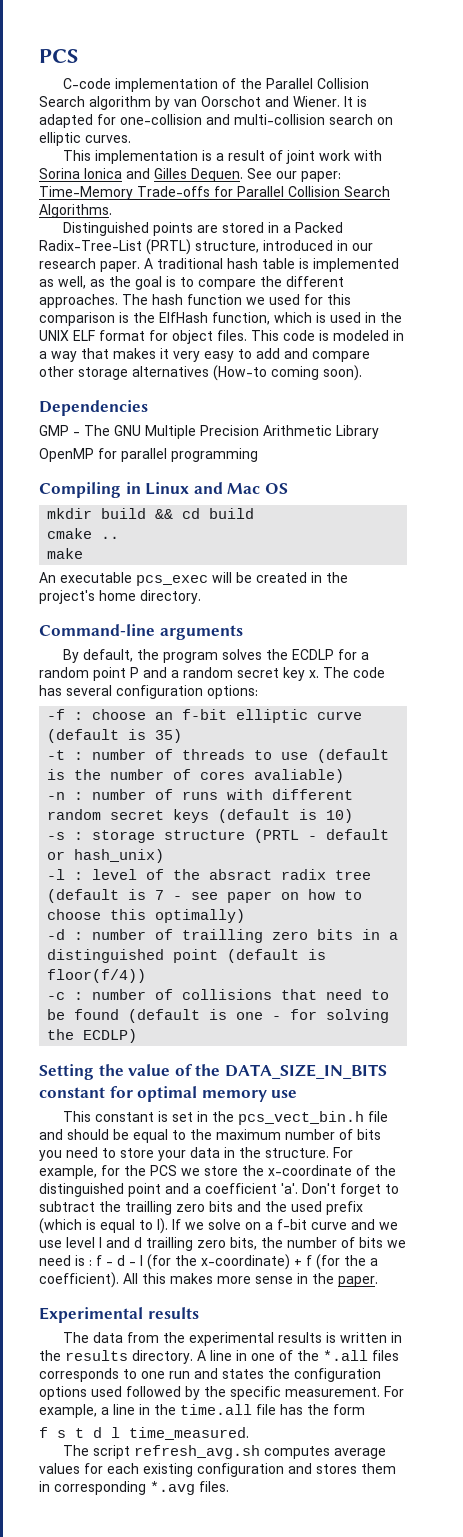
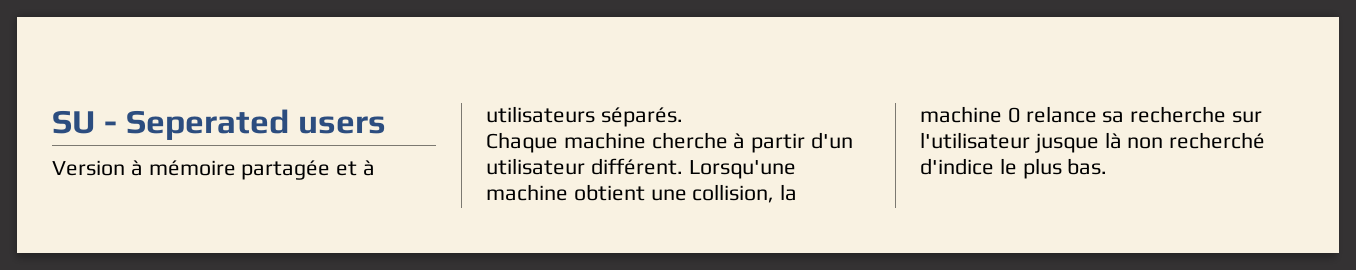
[39,49,79,63] [63,78,370,92] [39,96,367,110] [39,114,393,128] [39,132,131,146] [63,150,383,164] [39,168,341,182] [39,186,390,200] [39,204,112,218] [63,222,344,236] [39,239,373,255] [39,258,399,272] [39,276,344,290] [39,294,351,308] [39,312,402,326] [39,330,404,344] [39,348,370,362] [39,365,362,381] [39,400,148,416] [39,425,379,439] [39,448,258,462] [39,482,288,498] [47,508,255,519] [47,528,120,539] [47,548,84,559] [39,572,348,586] [39,590,201,604] [39,624,243,640] [63,649,370,663] [39,667,385,681] [39,685,258,699] [47,709,363,723] [47,729,183,743] [47,749,390,763] [47,769,345,783] [47,789,354,800] [47,809,354,823] [47,829,390,843] [47,849,165,863] [47,869,372,880] [47,889,363,903] [47,909,246,923] [47,929,399,943] [47,949,327,963] [47,969,147,983] [47,989,390,1000] [47,1009,390,1023] [47,1029,138,1043] [39,1064,387,1080] [39,1086,298,1102] [63,1111,389,1125] [39,1129,381,1143] [39,1147,353,1161] [39,1165,396,1179] [39,1183,399,1197] [39,1201,363,1215] [39,1218,398,1234] [39,1237,406,1251] [39,1254,378,1270] [39,1272,378,1288] [39,1307,199,1323] [63,1332,403,1346] [39,1350,399,1364] [39,1368,381,1382] [39,1386,404,1400] [39,1404,365,1418] [39,1427,249,1440] [63,1445,387,1459] [39,1463,396,1477] [39,1481,229,1495] PCS // C-code implementation of the Parallel Collision Search algorithm by van Oorschot and Wiener. It is adapted for one-collision and multi-collision search on elliptic curves. // This implementation is a result of joint work with Sorina Ionica and Gilles Dequen. See our paper: Time-Memory Trade-offs for Parallel Collision Search Algorithms. // Distinguished points are stored in a Packed Radix-Tree-List (PRTL) structure, introduced in our research paper. A traditional hash table is implemented as well, as the goal is to compare the different approaches. The hash function we used for this comparison is the ElfHash function, which is used in the UNIX ELF format for object files. This code is modeled in a way that makes it very easy to add and compare other storage alternatives (How-to coming soon). // Dependencies // GMP - The GNU Multiple Precision Arithmetic Library // OpenMP for parallel programming // Compiling in Linux and Mac OS // mkdir build && cd build // cmake .. // make // An executable pcs_exec will be created in the project's home directory. // Command-line arguments // By default, the program solves the ECDLP for a random point P and a random secret key x. The code has several configuration options: // -f : choose an f-bit elliptic curve (default is 35) // -t : number of threads to use (default is the number of cores avaliable) // -n : number of runs with different random secret keys (default is 10) // -s : storage structure (PRTL - default or hash_unix) // -l : level of the absract radix tree (default is 7 - see paper on how to choose this optimally) // -d : number of trailling zero bits in a distinguished point (default is floor(f/4)) // -c : number of collisions that need to be found (default is one - for solving the ECDLP) // Setting the value of the DATA_SIZE_IN_BITS constant for optimal memory use // This constant is set in the pcs_vect_bin.h file and should be equal to the maximum number of bits you need to store your data in the structure. For example, for the PCS we store the x-coordinate of the distinguished point and a coefficient 'a'. Don't forget to subtract the trailling zero bits and the used prefix (which is equal to l). If we solve on a f-bit curve and we use level l and d trailling zero bits, the number of bits we need is : f - d - l (for the x-coordinate) + f (for the a coefficient). All this makes more sense in the paper. // Experimental results // The data from the experimental results is written in the results directory. A line in one of the *.all files corresponds to one run and states the configuration options used followed by the specific measurement. For example, a line in the time.all file has the form // f s t d l time_measured. // The script refresh_avg.sh computes average values for each existing configuration and stores them in corresponding *.avg files. -> [52,109,387,140] [52,160,376,180] [486,106,683,127] [486,132,854,153] [486,158,796,179] [486,184,798,203] [920,106,1263,123] [920,132,1266,153] [920,158,1108,179] SU - Seperated users // Version à mémoire partagée et à utilisateurs séparés. // Chaque machine cherche à partir d'un utilisateur différent. Lorsqu'une machine obtient une collision, la machine 0 relance sa recherche sur l'utilisateur jusque là non recherché d'indice le plus bas.

